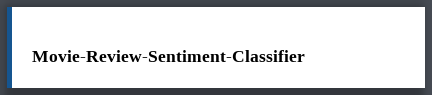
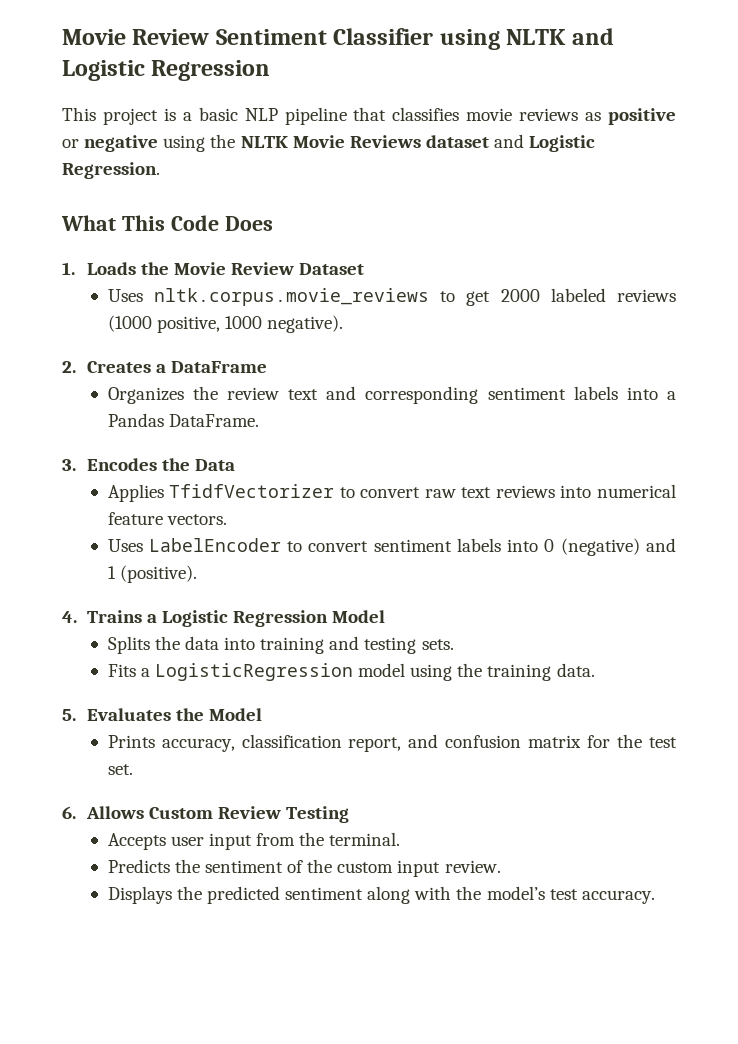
[32,50,305,62] Movie-Review-Sentiment-Classifier -> [62,28,614,50] [62,60,271,81] [62,107,676,125] [62,134,596,152] [62,162,160,179] [61,215,273,231] [62,262,365,275] [107,288,676,306] [107,315,344,333] [62,361,268,373] [107,386,676,404] [107,413,259,427] [62,458,236,471] [107,484,677,502] [107,512,227,525] [107,538,677,556] [107,565,197,583] [62,610,386,627] [107,636,454,654] [107,663,595,681] [62,708,263,721] [107,734,677,752] [107,764,133,775] [62,806,350,823] [107,832,401,850] [107,859,501,877] [107,886,655,904] Movie Review Sentiment Classifier using NLTK and Logistic Regression // This project is a basic NLP pipeline that classifies movie reviews as positive or negative using the NLTK Movie Reviews dataset and Logistic Regression. // What This Code Does // 1. Loads the Movie Review Dataset // Uses nltk.corpus.movie_reviews to get 2000 labeled reviews (1000 positive, 1000 negative). // 2. Creates a DataFrame // Organizes the review text and corresponding sentiment labels into a Pandas DataFrame. // 3. Encodes the Data // Applies TfidfVectorizer to convert raw text reviews into numerical feature vectors. // Uses LabelEncoder to convert sentiment labels into 0 (negative) and 1 (positive). // 4. Trains a Logistic Regression Model // Splits the data into training and testing sets. // Fits a LogisticRegression model using the training data. // 5. Evaluates the Model // Prints accuracy, classification report, and confusion matrix for the test set. // 6. Allows Custom Review Testing // Accepts user input from the terminal. // Predicts the sentiment of the custom input review. // Displays the predicted sentiment along with the model’s test accuracy.

